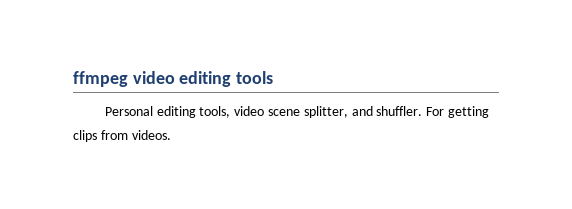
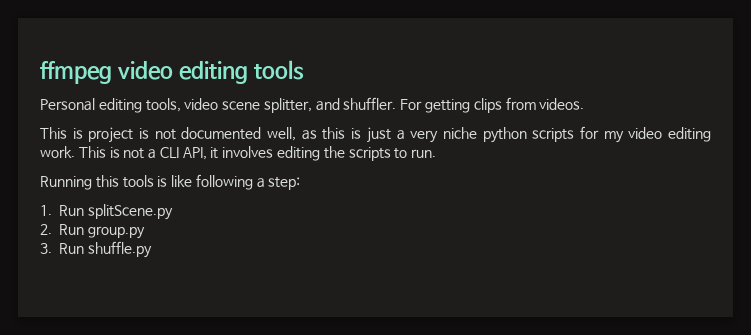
(171, 135) none -> [40,126,711,143] [40,146,437,161] [40,174,301,190] [40,204,173,220] [40,224,145,239] [40,241,152,258] // This is project is not documented well, as this is just a very niche python scripts for my video editing work. This is not a CLI API, it involves editing the scripts to run. // Running this tools is like following a step: // 1. Run splitScene.py // 2. Run group.py // 3. Run shuffle.py

